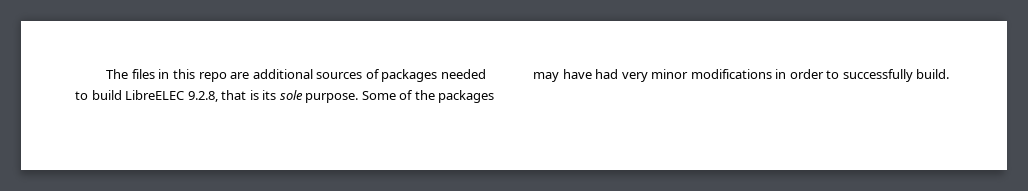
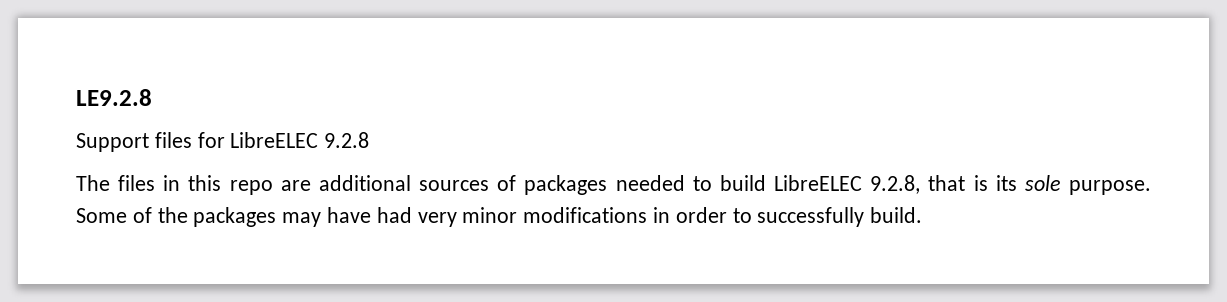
(106, 74) none -> [76,89,152,106] [76,132,370,152] LE9.2.8 // Support files for LibreELEC 9.2.8 //

